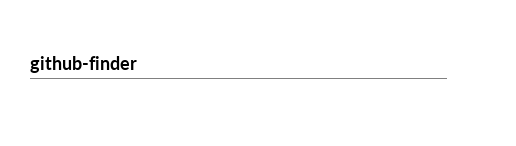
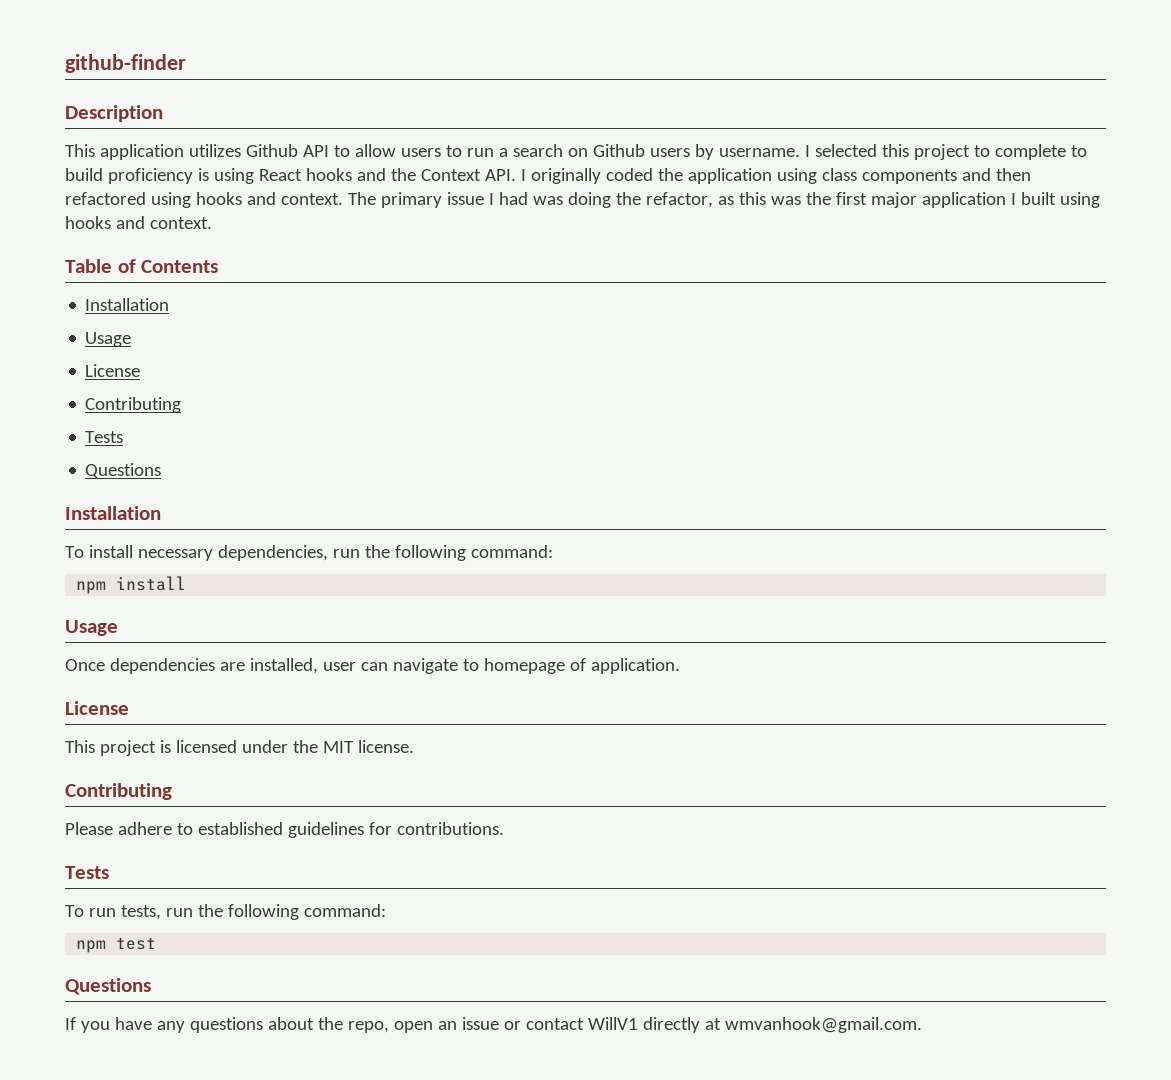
(137, 64) none -> [65,105,163,122] [65,144,1087,160] [65,168,1031,184] [65,192,1100,208] [65,216,212,229] [65,259,219,273] [85,298,170,311] [85,332,132,347] [85,364,141,377] [85,397,182,413] [85,431,124,443] [85,463,162,479] [65,506,161,520] [65,545,553,561] [76,576,187,594] [65,620,118,636] [65,658,680,674] [65,701,129,715] [65,740,414,756] [65,783,172,800] [65,822,504,838] [65,866,109,879] [65,904,386,920] [76,937,157,953] [65,978,151,995] [65,1017,922,1033] // Description // This application utilizes Github API to allow users to run a search on Github users by username. I selected this project to complete to build proficiency is using React hooks and the Context API. I originally coded the application using class components and then refactored using hooks and context. The primary issue I had was doing the refactor, as this was the first major application I built using hooks and context. // Table of Contents // Installation // Usage // License // Contributing // Tests // Questions // Installation // To install necessary dependencies, run the following command: // npm install // Usage // Once dependencies are installed, user can navigate to homepage of application. // License // This project is licensed under the MIT license. // Contributing // Please adhere to established guidelines for contributions. // Tests // To run tests, run the following command: // npm test // Questions // If you have any questions about the repo, open an issue or contact WillV1 directly at wmvanhook@gmail.com.

